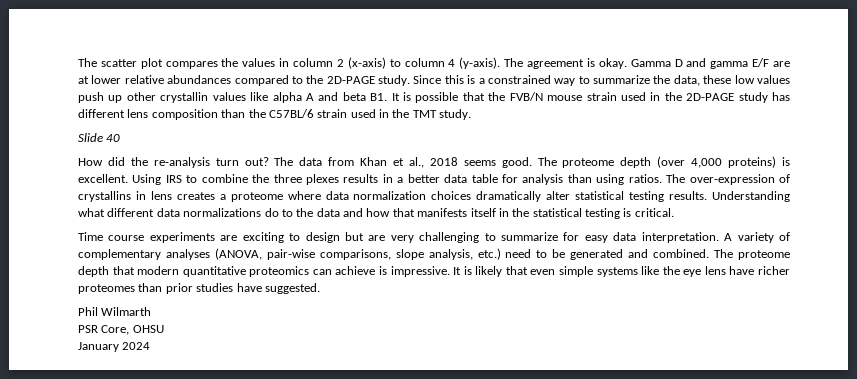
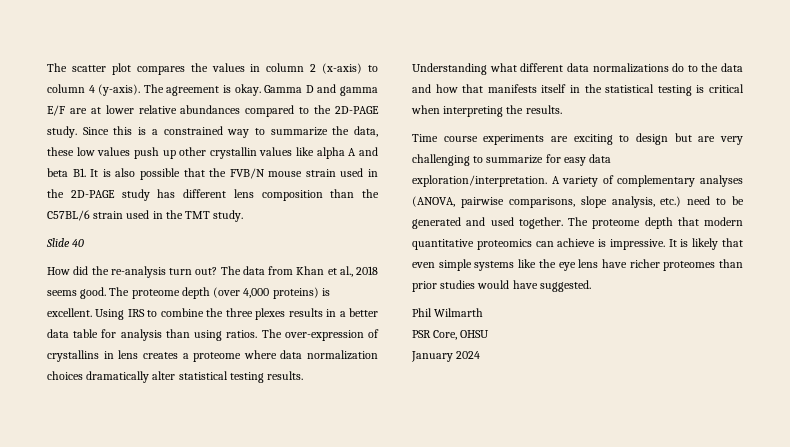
(411, 96) none -> [115,168,136,177] also
[634,208,674,217] critical. -> [709,84,744,93] [411,105,562,117] critical when interpreting the results.
[641,232,719,243] interpretation. -> [412,175,547,187] exploration/interpretation.
[266,249,315,260] pair-wise -> [460,197,504,208] pairwise
[653,249,710,258] combined. -> [490,217,563,229] used together.
(234, 287) none -> [477,280,510,289] would

